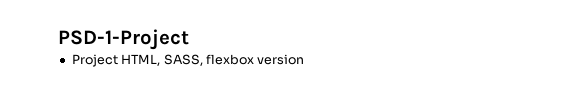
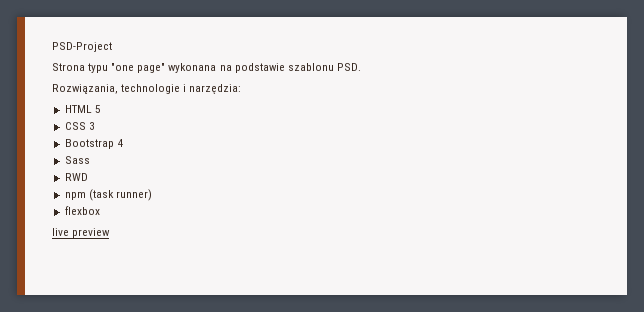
[58,29,189,50] [71,54,203,67] PSD-1-Project // Project HTML, SASS, -> [52,42,112,52] [52,63,361,73] [52,84,242,94] [64,105,101,113] [64,122,95,130] [64,139,123,149] [64,156,90,164] [64,173,88,181] [64,189,152,201] PSD-Project // Strona typu "one page" wykonana na podstawie szablonu PSD. // Rozwiązania, technologie i narzędzia: // HTML 5 // CSS 3 // Bootstrap 4 // Sass // RWD // npm (task runner) //
[257,54,305,65] version -> [52,228,111,238] // live preview

